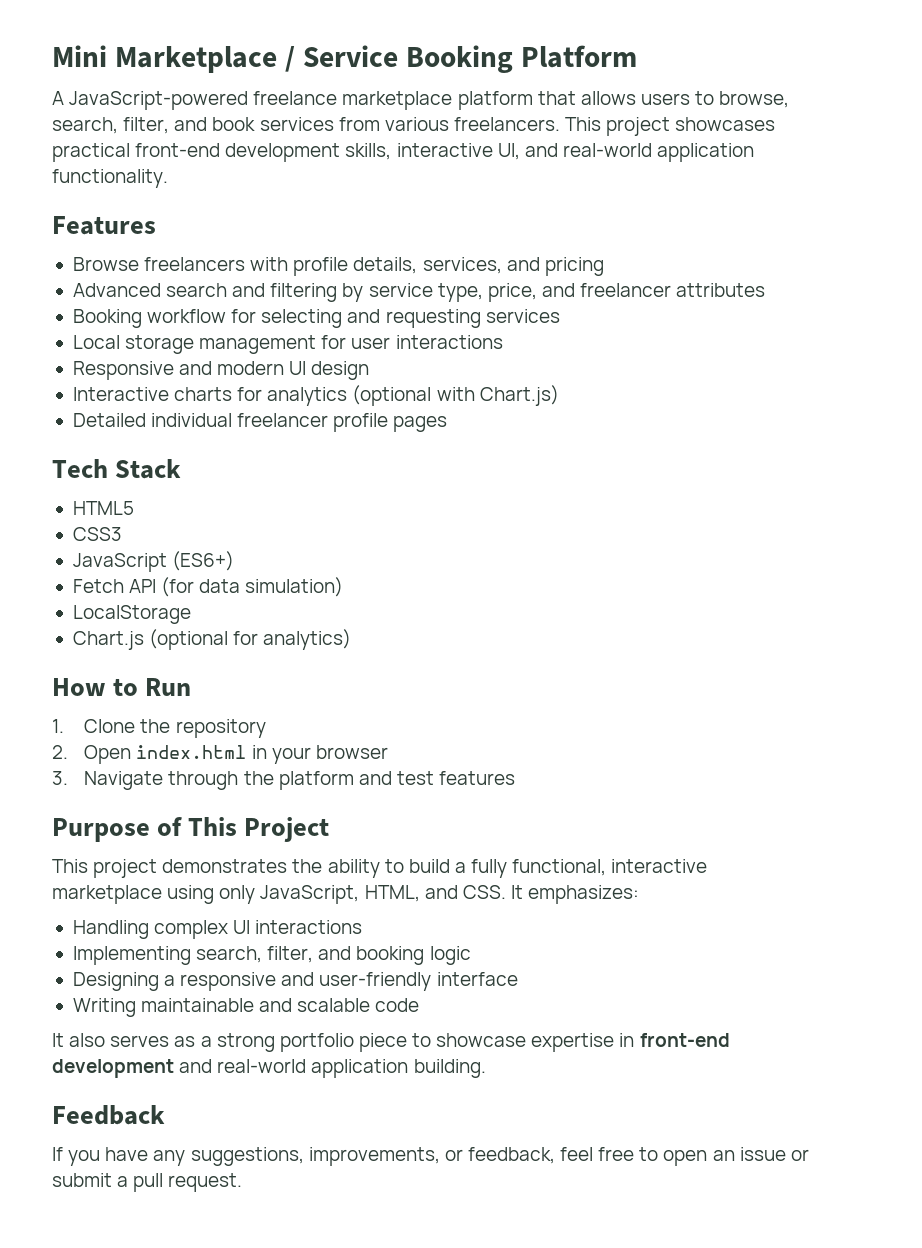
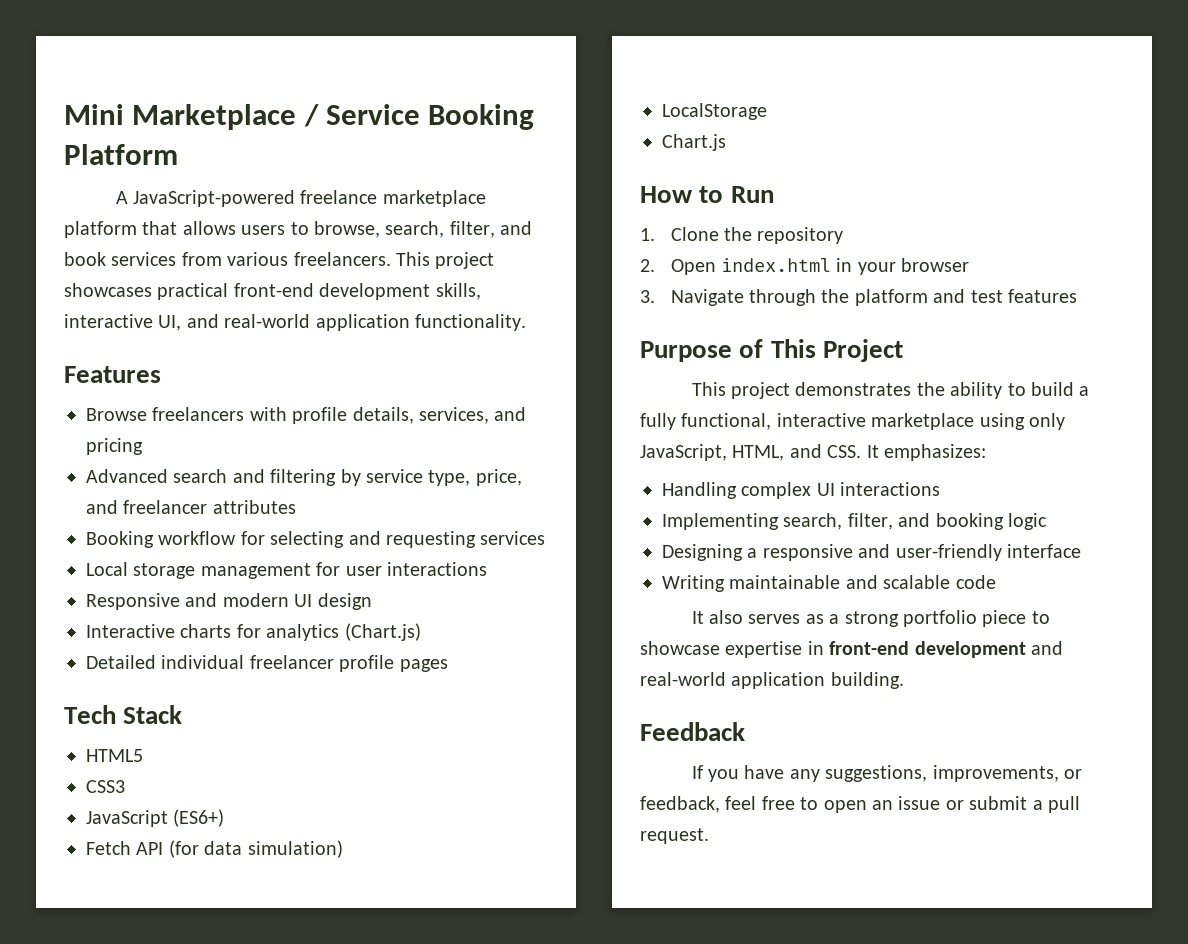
[352,385,559,406] (optional with Chart.js) -> [344,623,421,641] (Chart.js)
[149,629,352,650] (optional for analytics) -> (726, 142) none

